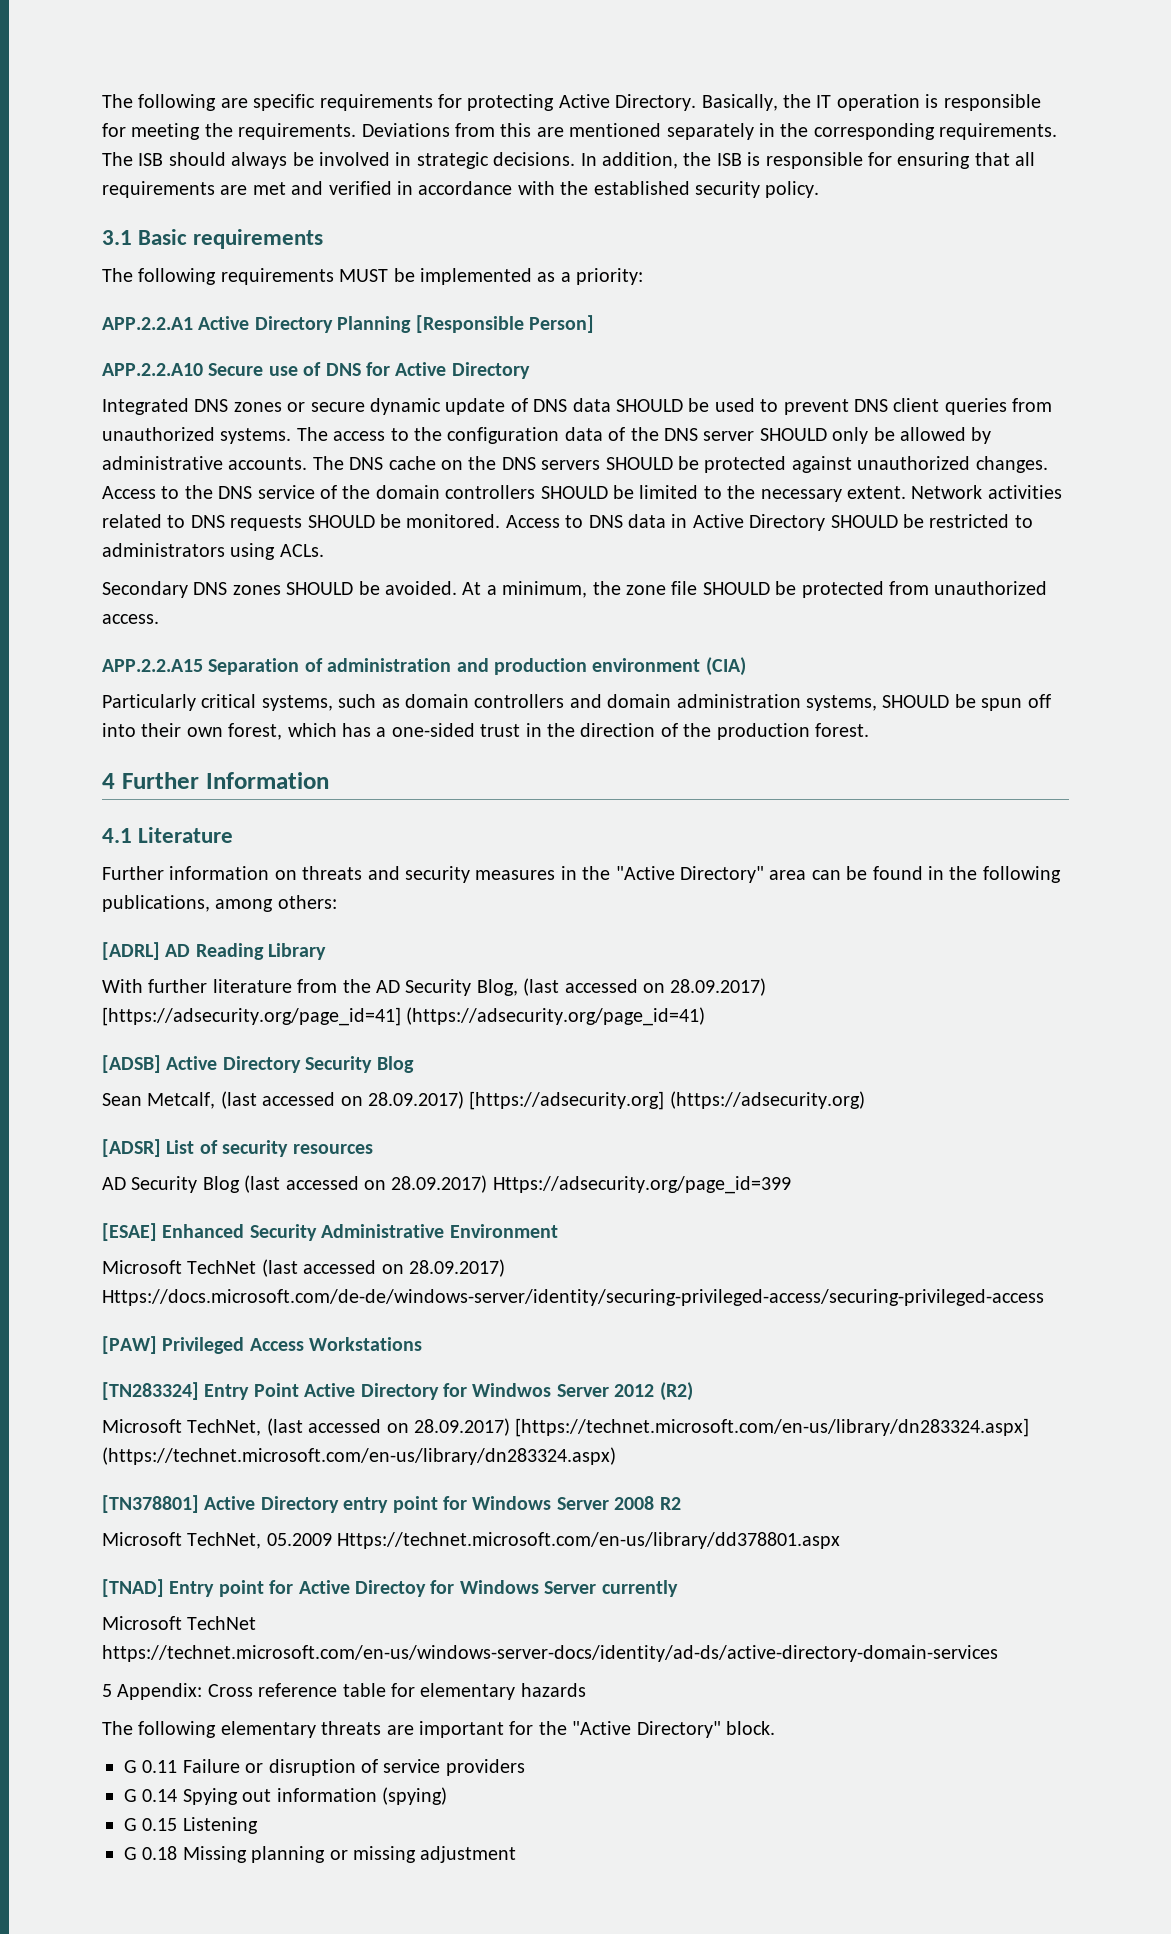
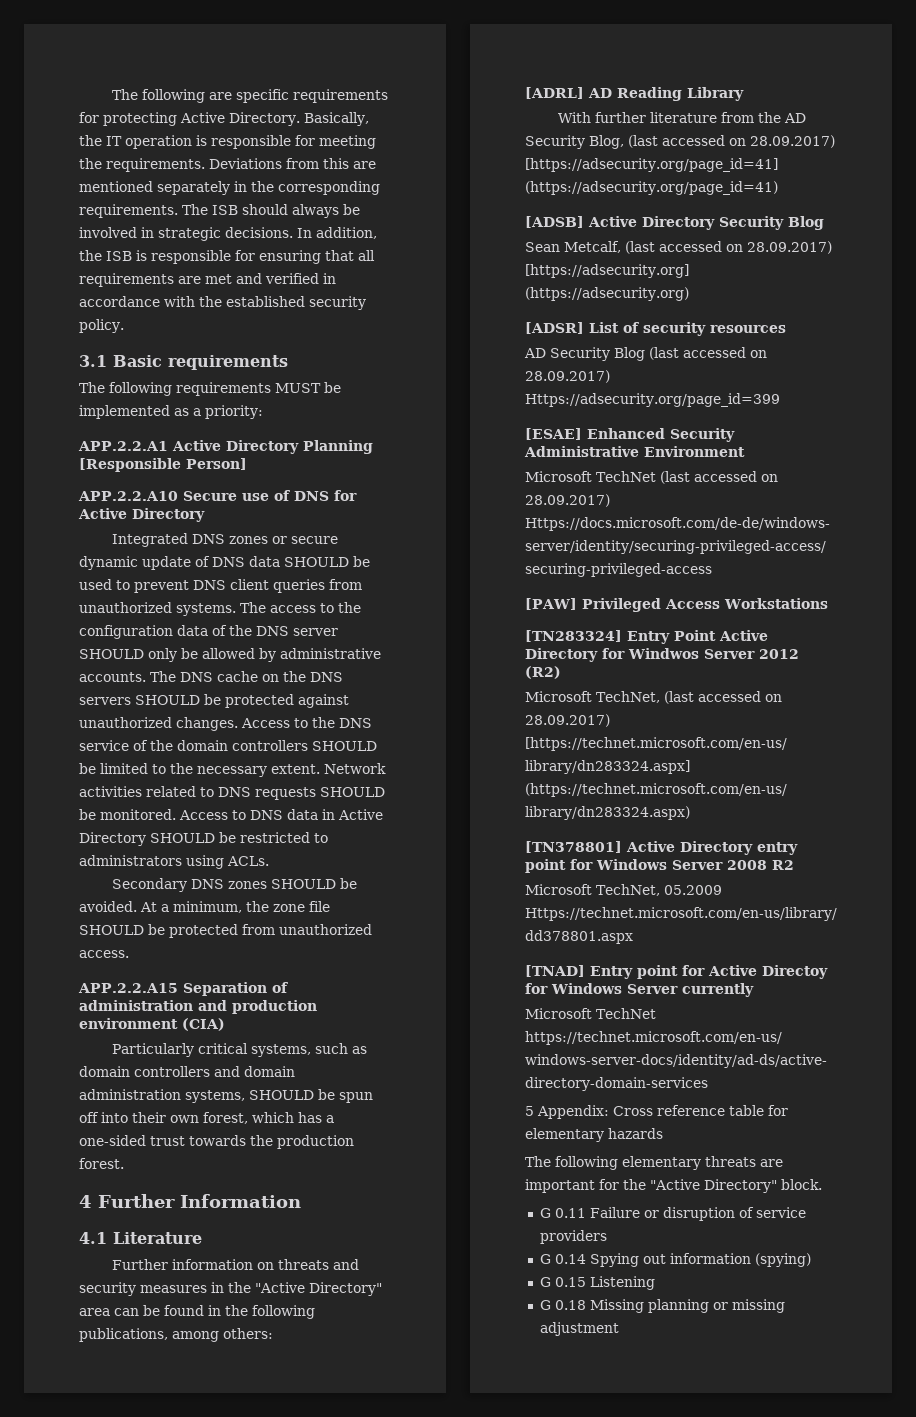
[525,723,678,737] in the direction of -> [189,1135,246,1146] towards

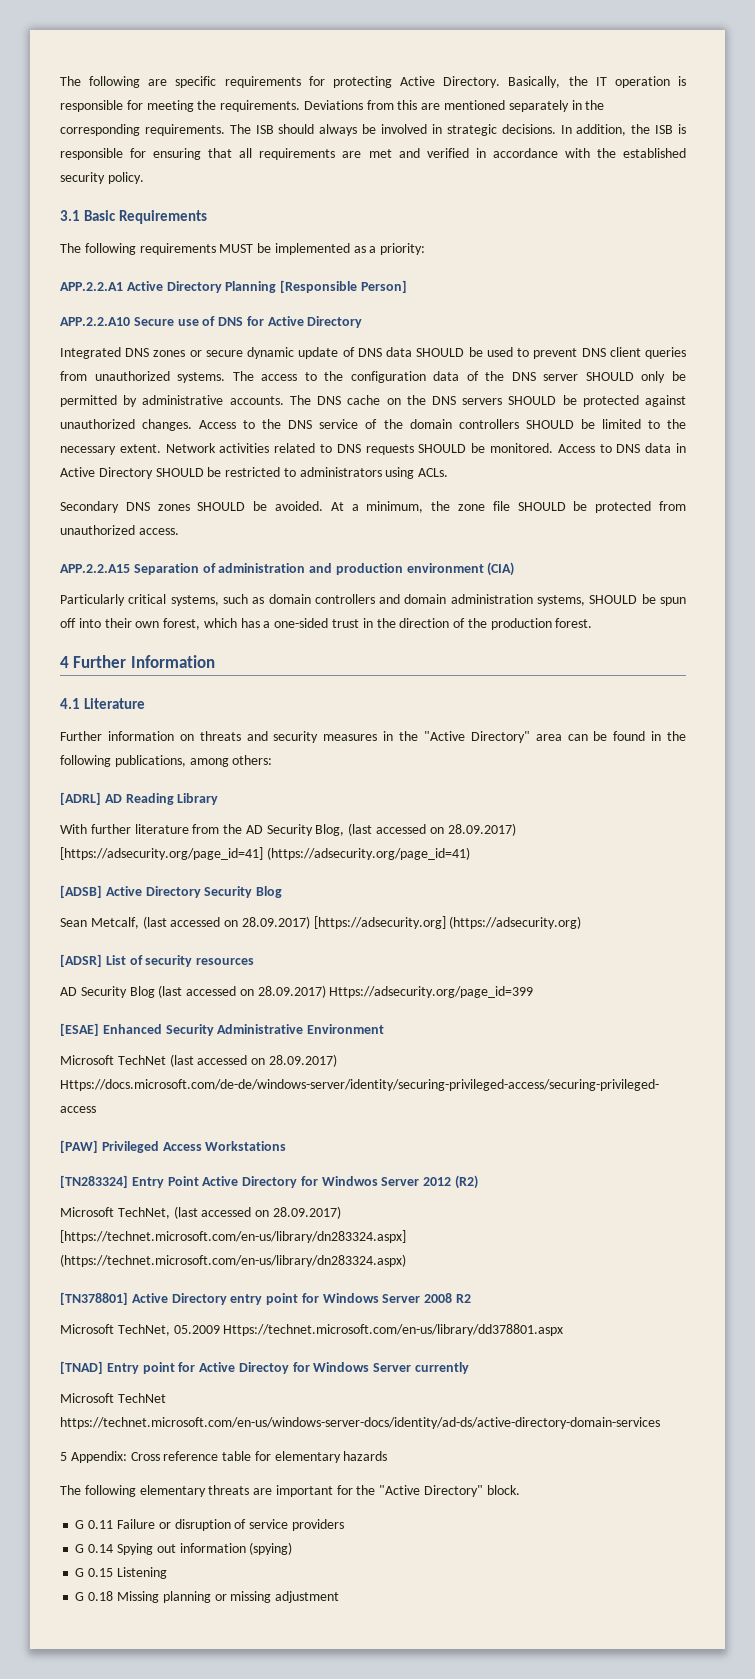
[168,355,288,370] requirements -> [119,210,208,224] Requirements
[202,648,255,659] allowed -> [60,395,117,407] permitted
[189,1135,246,1146] towards -> [362,618,466,628] in the direction of

